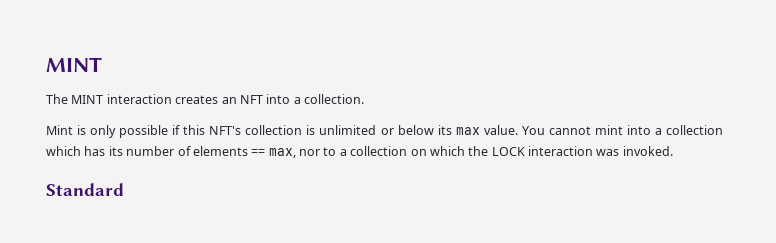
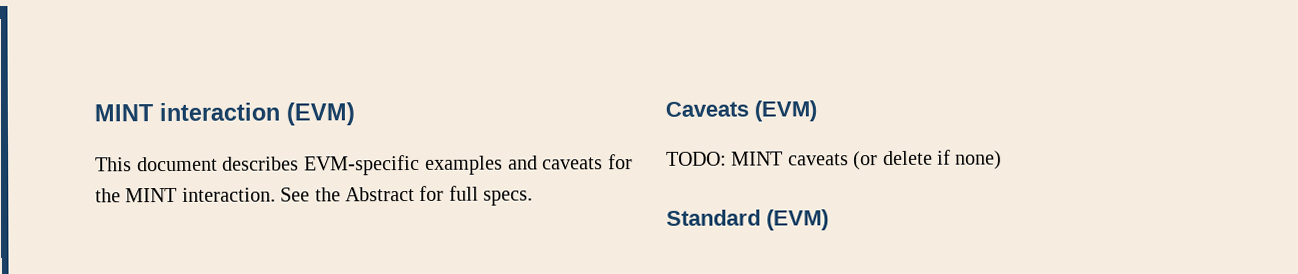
[46,57,102,72] [46,94,364,104] [46,125,723,138] [46,146,673,158] MINT // The MINT interaction creates an NFT into a collection. // Mint is only possible if this NFT's collection is unlimited or below its max value. You cannot mint into a collection which has its number of elements == max, nor to a collection on which the LOCK interaction was invoked. -> [94,102,355,126] [95,154,633,176] [95,185,534,206] [665,100,817,122] [666,149,1003,171] MINT interaction (EVM) // This document describes EVM-specific examples and caveats for the MINT interaction. See the Abstract for full specs. // Caveats (EVM) // TODO: MINT caveats (or delete if none)
(124, 189) none -> [766,209,829,231] (EVM)

